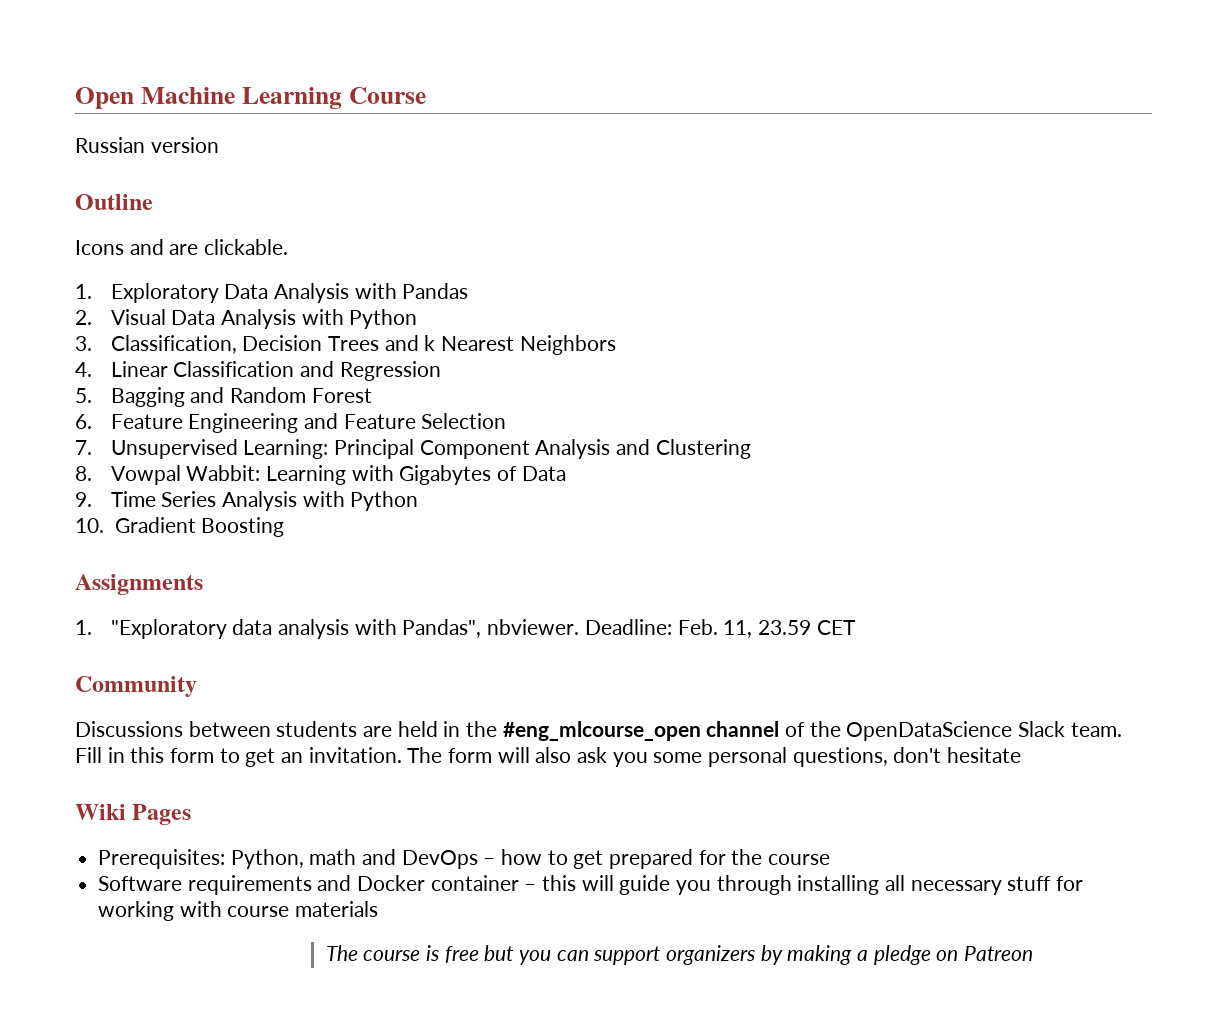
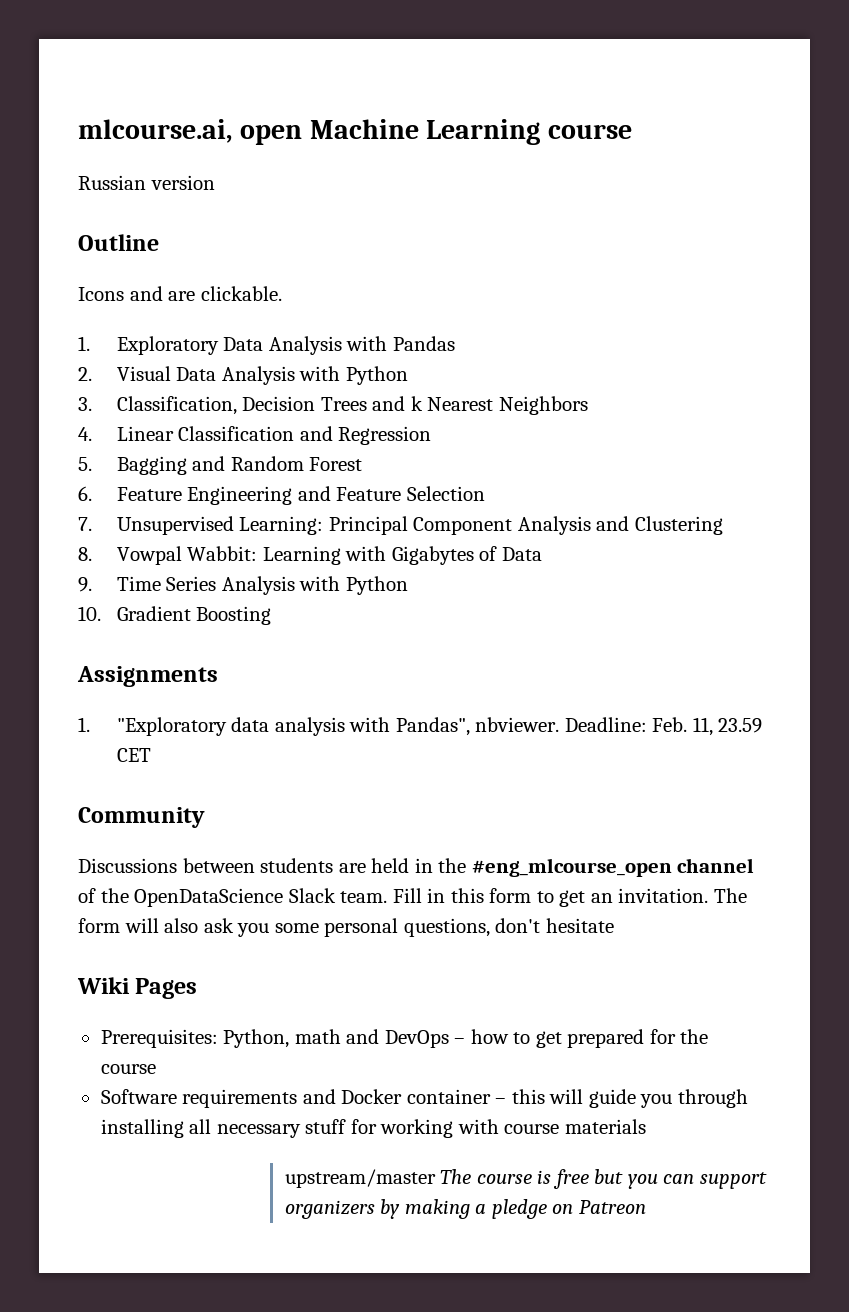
[75,87,134,109] Open -> [78,119,303,145] mlcourse.ai, open
[348,87,426,104] Course -> [547,124,632,139] course
(379, 909) none -> [284,1169,436,1188] upstream/master

